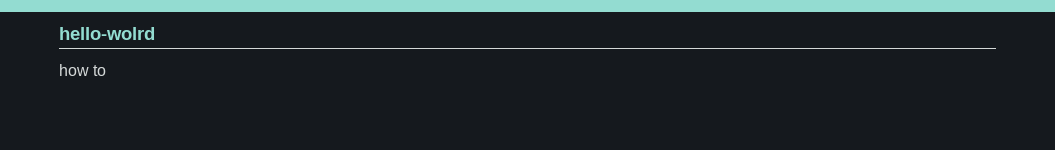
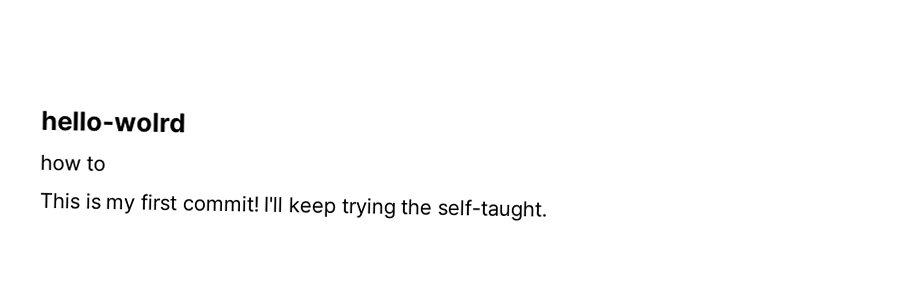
(107, 70) none -> [39,191,549,222] // This is my first commit! I'll keep trying the self-taught.

